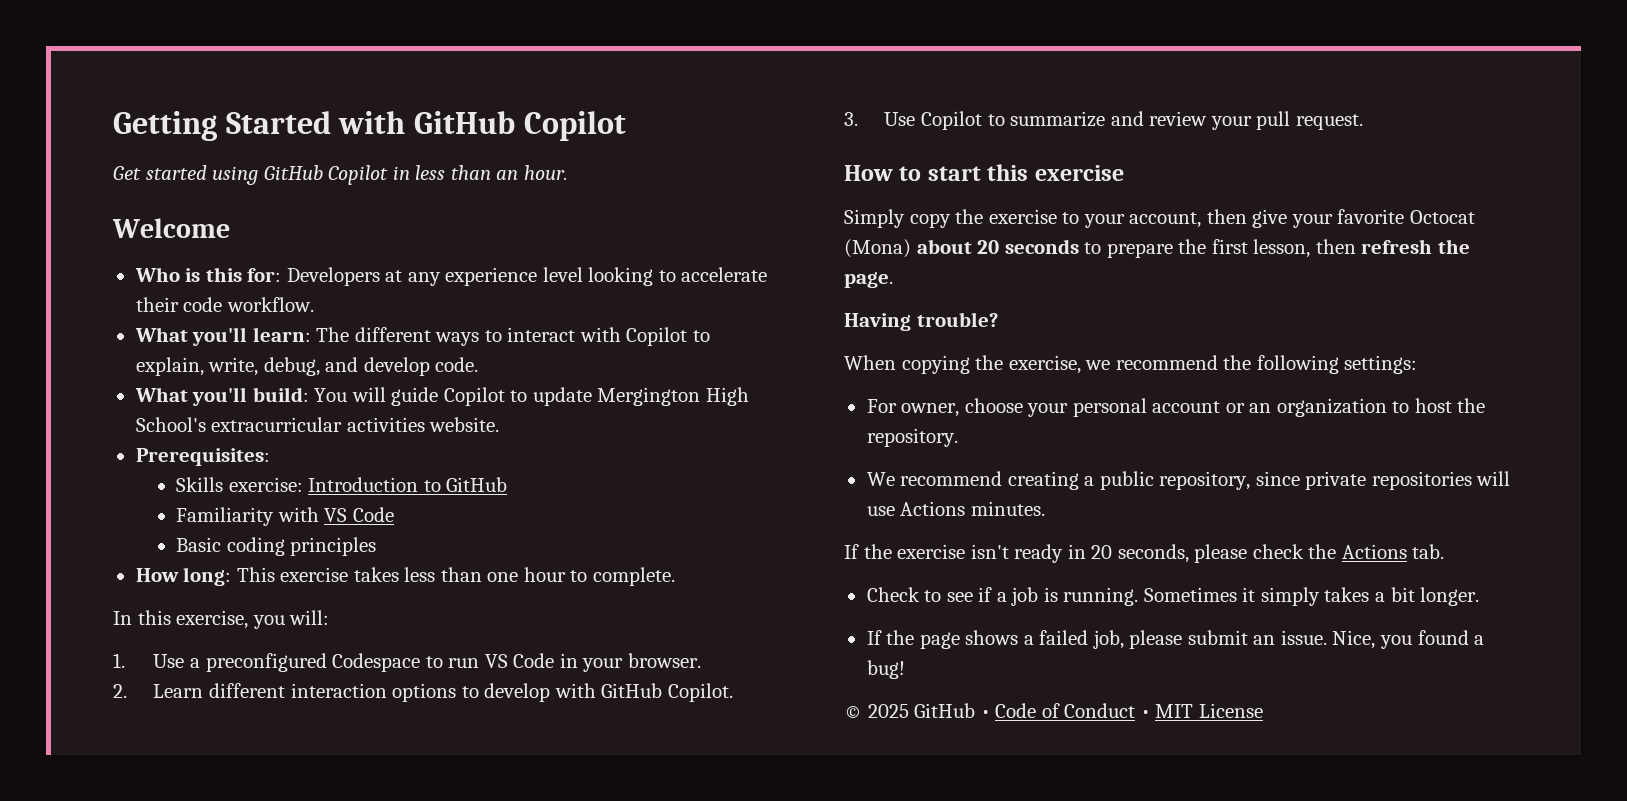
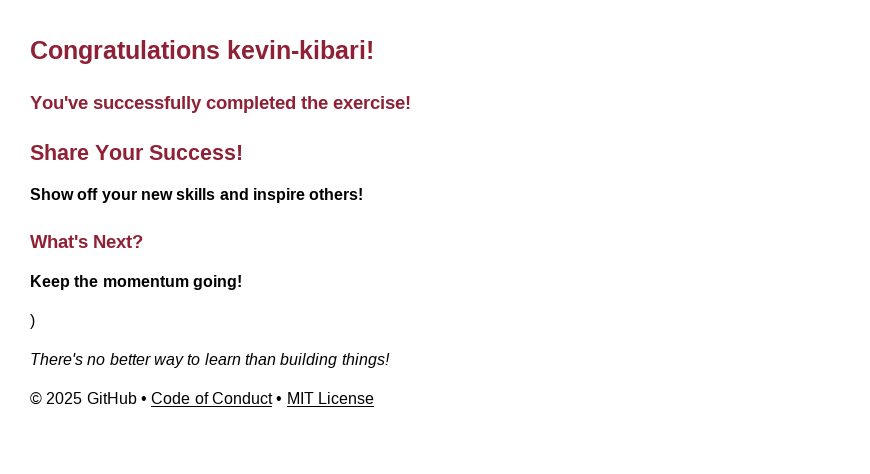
[113,111,626,141] [113,165,568,185] [112,218,230,238] [134,267,768,286] [135,297,314,312] [134,327,710,346] [135,357,479,376] [134,387,749,406] [135,417,500,432] [135,448,270,466] [176,477,508,492] [176,507,394,526] [176,537,377,556] [135,567,675,586] [113,610,330,629] [113,653,701,672] [113,683,733,702] [844,111,1363,130] [844,164,1124,181] [844,209,1475,228] [844,239,1470,258] [844,272,893,288] [844,312,998,331] [844,355,1418,374] [866,398,1486,417] [866,428,958,447] [866,471,1511,490] [866,501,1045,516] [844,544,1445,563] [866,587,1480,606] [866,630,1485,649] [866,660,905,679] Getting Started with GitHub Copilot // Get started using GitHub Copilot in less than an hour. // Welcome // Who is this for: Developers at any experience level looking to accelerate their code workflow. // What you'll learn: The different ways to interact with Copilot to explain, write, debug, and develop code. // What you'll build: You will guide Copilot to update Mergington High School's extracurricular activities website. // Prerequisites: // Skills exercise: Introduction to GitHub // Familiarity with VS Code // Basic coding principles // How long: This exercise takes less than one hour to complete. // In this exercise, you will: // 1. Use a preconfigured Codespace to run VS Code in your browser. // 2. Learn different interaction options to develop with GitHub Copilot. // 3. Use Copilot to summarize and review your pull request. // How to start this exercise // Simply copy the exercise to your account, then give your favorite Octocat (Mona) about 20 seconds to prepare the first lesson, then refresh the page. // Having trouble? // When copying the exercise, we recommend the following settings: // For owner, choose your personal account or an organization to host the repository. // We recommend creating a public repository, since private repositories will use Actions minutes. // If the exercise isn't ready in 20 seconds, please check the Actions tab. // Check to see if a job is running. Sometimes it simply takes a bit longer. // If the page shows a failed job, please submit an issue. Nice, you found a bug! -> [30,40,374,64] [30,96,411,113] [30,144,243,160] [30,188,364,203] [30,235,143,248] [30,275,242,290] [30,314,35,329] [30,353,390,368] Congratulations kevin-kibari! // You've successfully completed the exercise! // Share Your Success! // Show off your new skills and inspire others! // What's Next? // Keep the momentum going! // ) // There's no better way to learn than building things!

